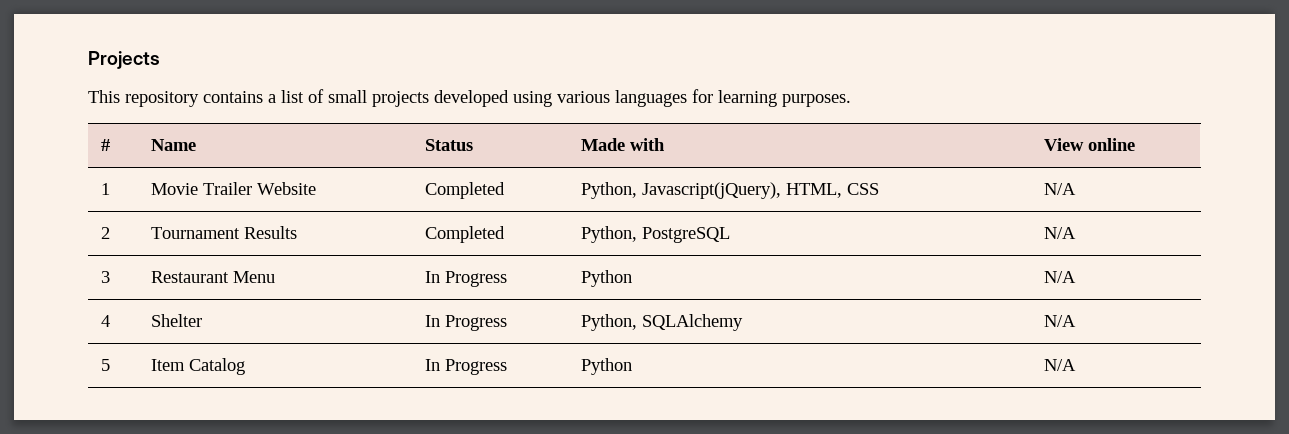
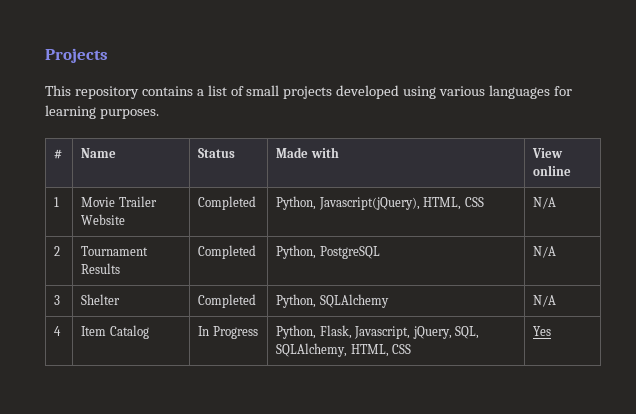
[150,271,275,283] [424,271,507,287] [580,270,632,287] [1043,271,1076,283] [100,315,110,327] | Restaurant Menu | In Progress | Python | N/A // 4 -> (61, 300) none
[424,315,507,331] In Progress -> [198,294,257,308] Completed
[100,359,110,371] 5 -> [54,326,62,336] 4
[580,358,632,375] [1043,359,1076,371] Python | N/A -> [276,325,480,339] [276,343,412,357] [533,326,552,336] Python, Flask, Javascript, jQuery, SQL, SQLAlchemy, HTML, CSS | Yes

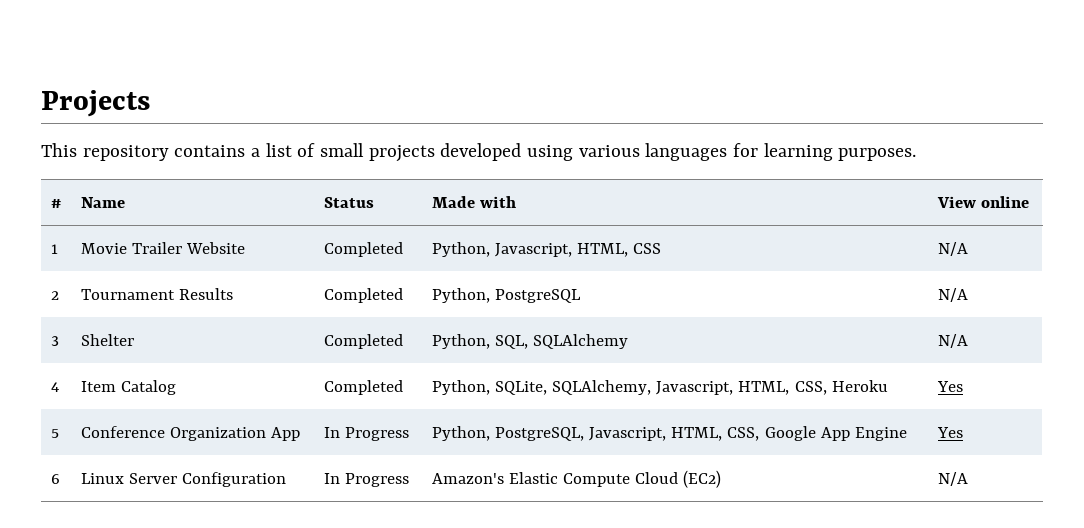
[318,197,420,210] Javascript(jQuery), -> [495,243,573,257] Javascript,
(317, 301) none -> [495,335,529,349] SQL,
[198,326,258,339] [276,325,480,339] [276,343,412,357] [533,326,552,336] In Progress | Python, Flask, Javascript, jQuery, SQL, SQLAlchemy, HTML, CSS | Yes -> [323,380,403,395] [431,380,888,395] [936,381,963,392] [50,429,59,438] [80,426,301,441] [323,427,410,441] [431,426,907,441] [936,427,963,438] [50,474,60,484] [80,472,287,487] [323,473,410,487] [431,470,722,488] [937,472,968,486] Completed | Python, SQLite, SQLAlchemy, Javascript, HTML, CSS, Heroku | Yes // 5 | Conference Organization App | In Progress | Python, PostgreSQL, Javascript, HTML, CSS, Google App Engine | Yes // 6 | Linux Server Configuration | In Progress | Amazon's Elastic Compute Cloud (EC2) | N/A

